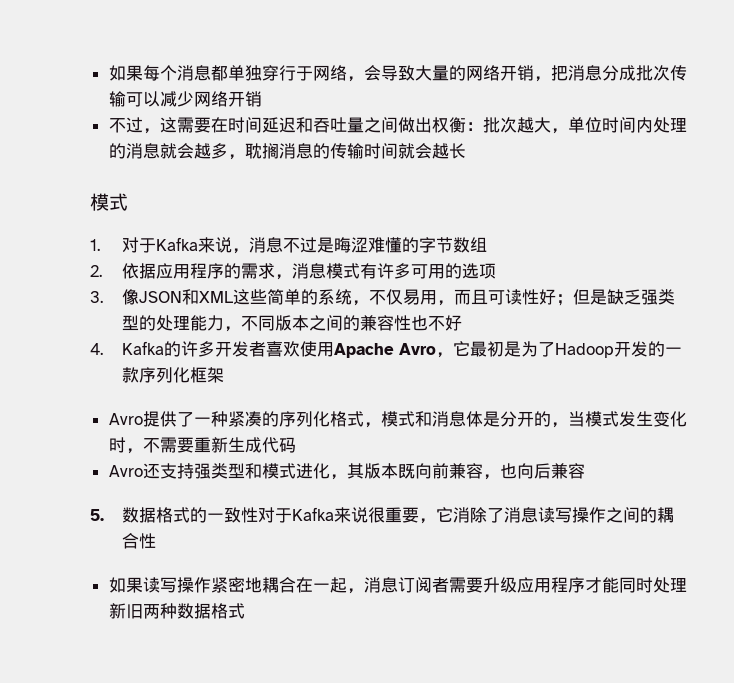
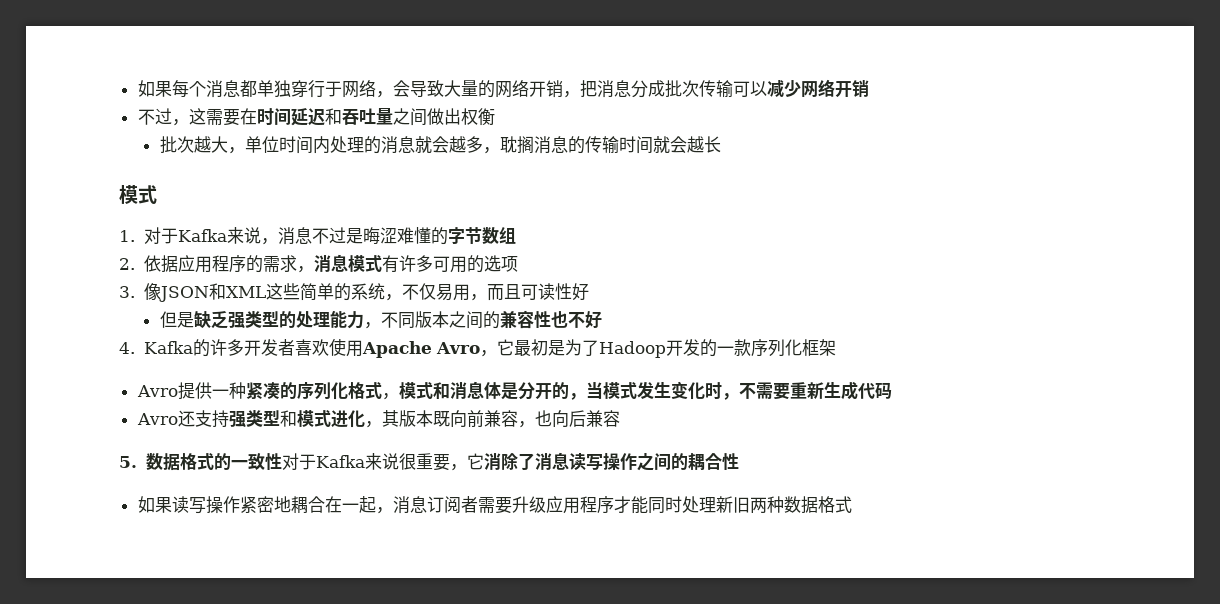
[465,122,483,131] ： -> (495, 117) //
[556,294,574,306] ； -> (589, 292) //
[176,412,194,427] 了 -> (212, 390) none

